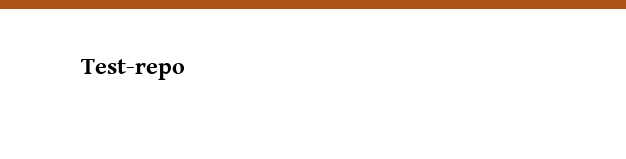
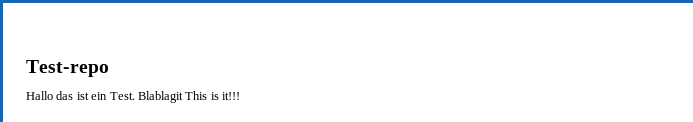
(185, 69) none -> [26,91,240,103] // Hallo das ist ein Test. Blablagit This is it!!!

